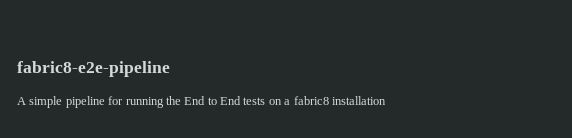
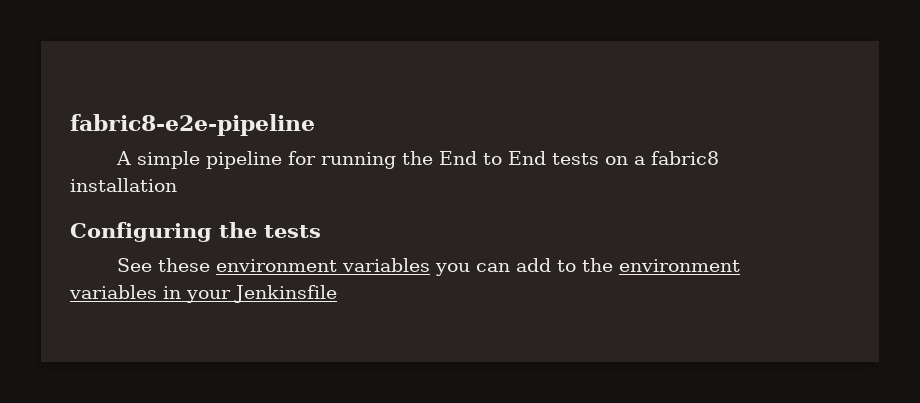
(386, 100) none -> [70,222,321,242] [117,258,741,276] [69,285,337,303] // Configuring the tests // See these environment variables you can add to the environment variables in your Jenkinsfile

